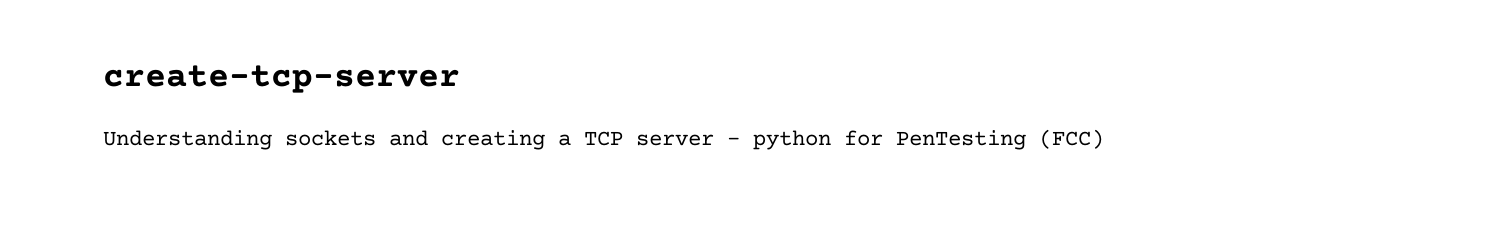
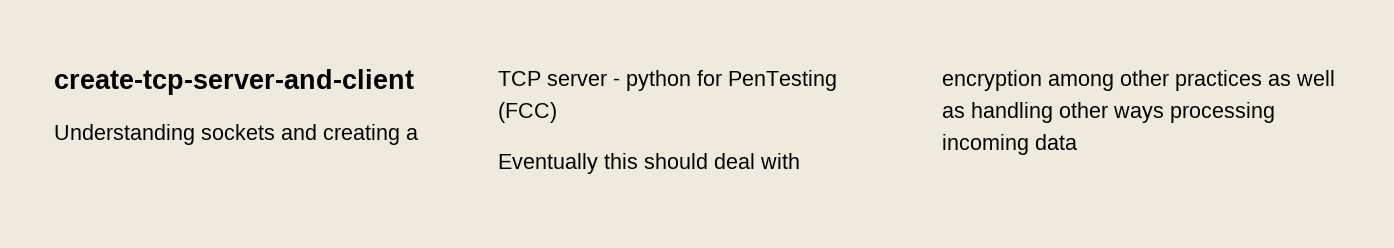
[103,65,460,93] create-tcp-server -> [54,69,414,95] create-tcp-server-and-client
(1104, 139) none -> [498,153,800,174] [942,70,1335,91] [942,102,1275,123] [942,134,1077,155] // Eventually this should deal with encryption among other practices as well as handling other ways processing incoming data

